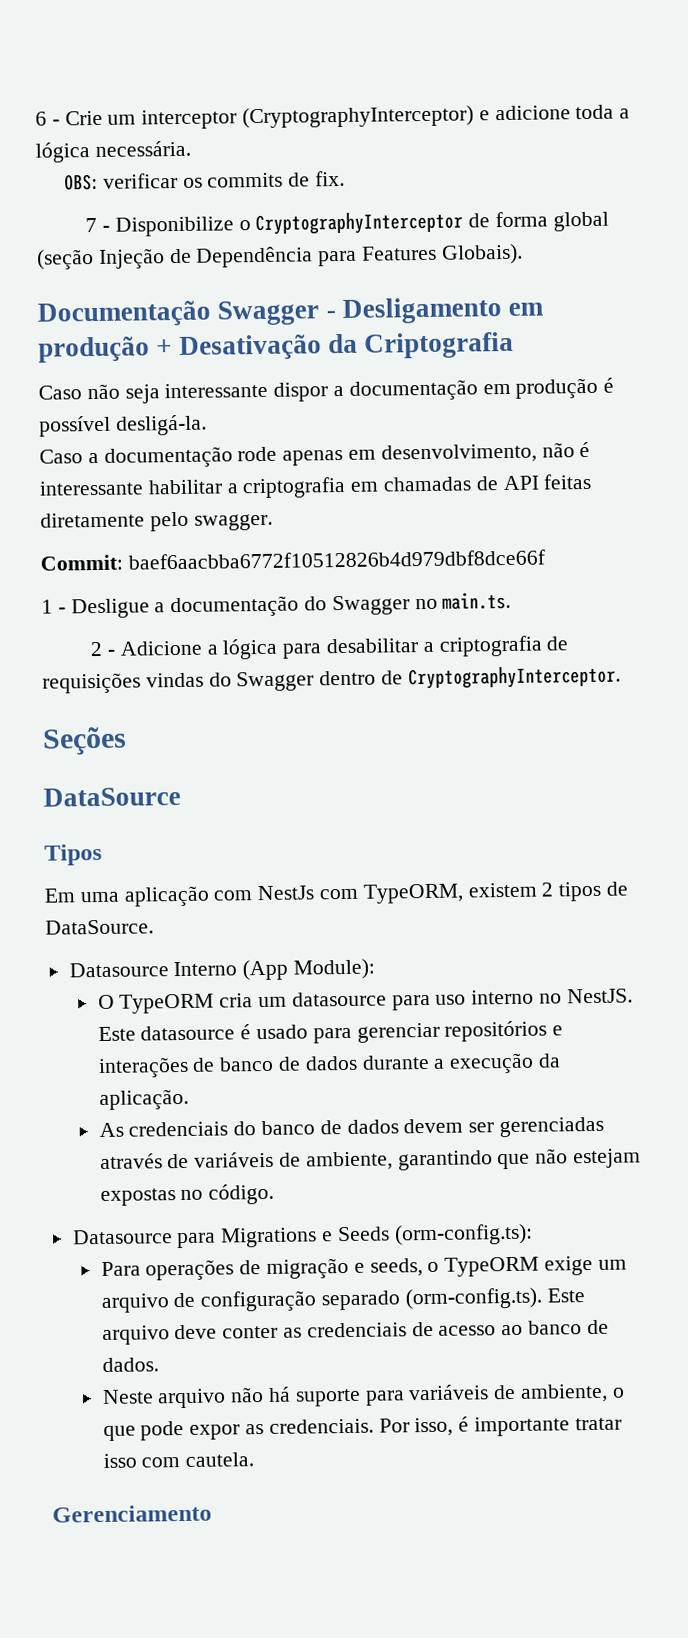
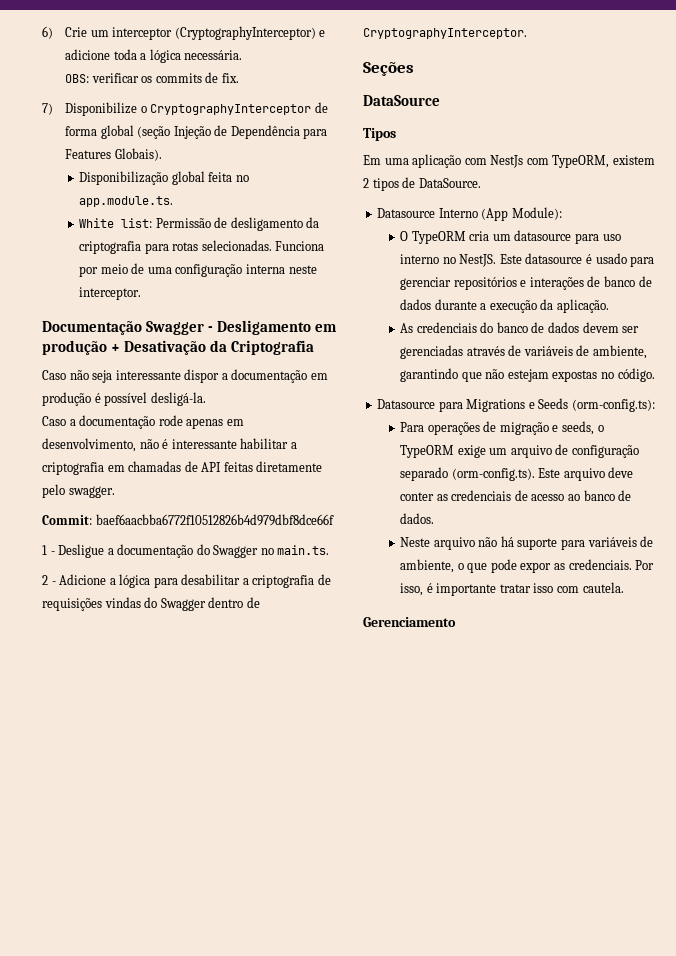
[35,111,60,126] 6 - -> [42,26,53,39] 6)
[85,217,111,233] 7 - -> [42,103,53,115] 7)
(523, 254) none -> [79,171,249,185] [79,196,174,207] [79,217,320,231] [79,240,325,254] [79,263,317,277] [79,287,142,300] // Disponibilização global feita no app.module.ts. // White list: Permissão de desligamento da criptografia para rotas selecionadas. Funciona por meio de uma configuração interna neste interceptor.

